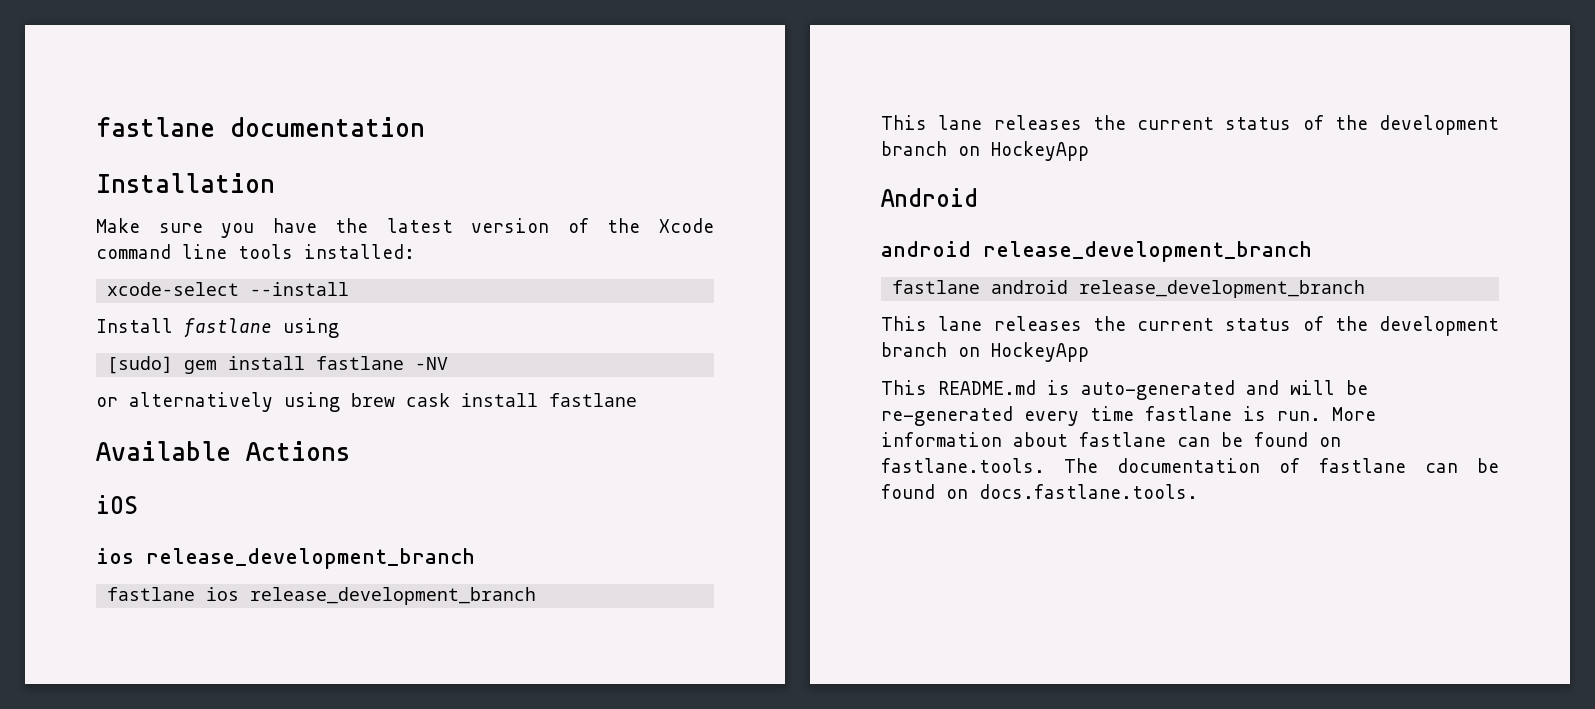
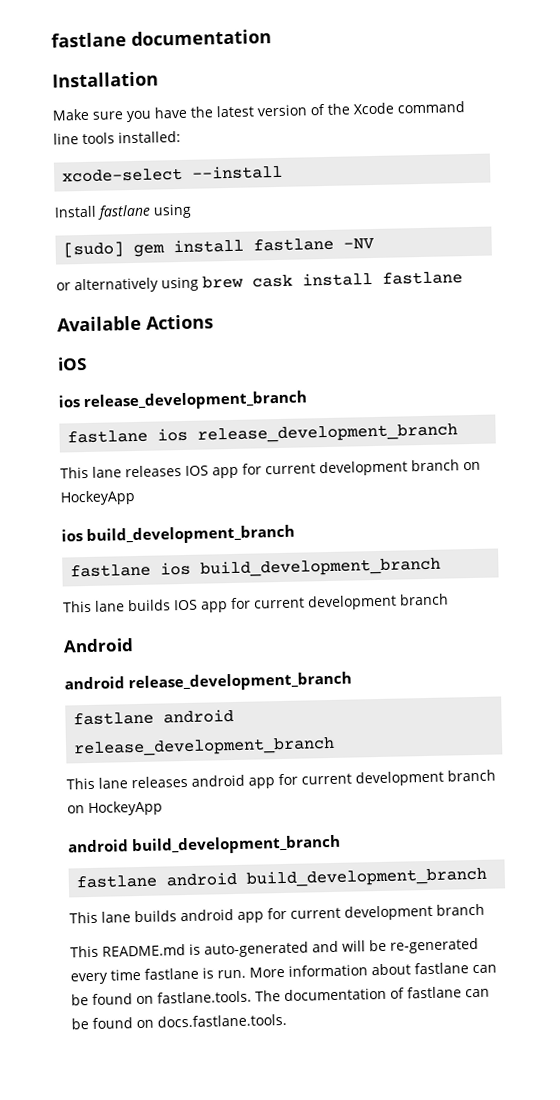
[1092,115,1499,135] [881,141,1089,161] the current status of the development branch on HockeyApp -> [185,459,481,479] [60,490,136,506] [61,524,296,546] [70,556,442,578] [63,593,449,613] IOS app for current development branch on HockeyApp // ios build_development_branch // fastlane ios build_development_branch // This lane builds IOS app for current development branch
[1092,316,1499,336] [881,342,1089,362] the current status of the development branch on HockeyApp -> [191,769,496,789] [67,800,163,817] [67,834,342,856] [76,866,488,889] [69,903,485,924] android app for current development branch on HockeyApp // android build_development_branch // fastlane android build_development_branch // This lane builds android app for current development branch

